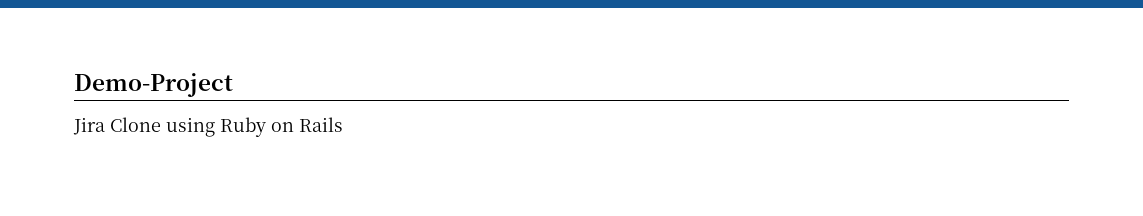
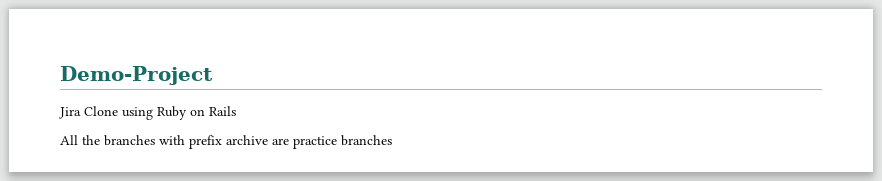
(343, 124) none -> [60,135,392,149] // All the branches with prefix archive are practice branches

